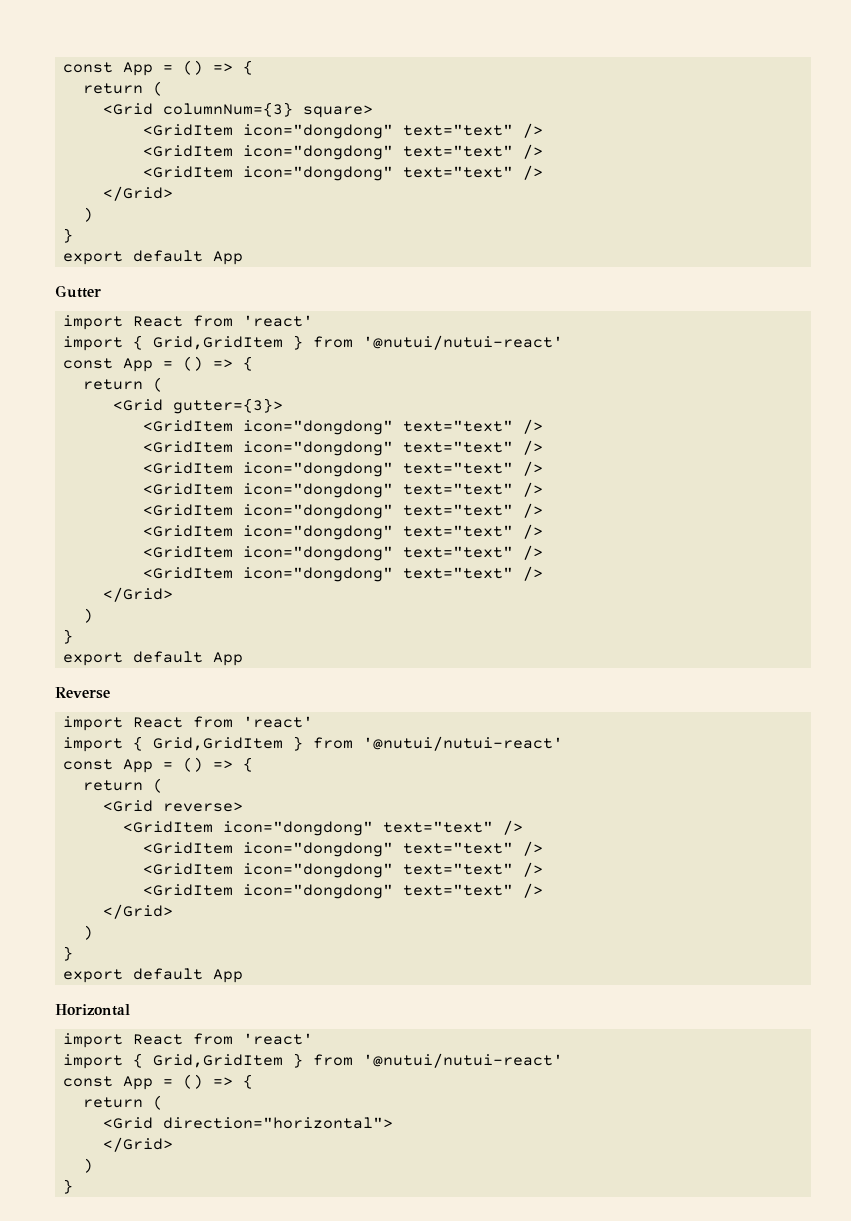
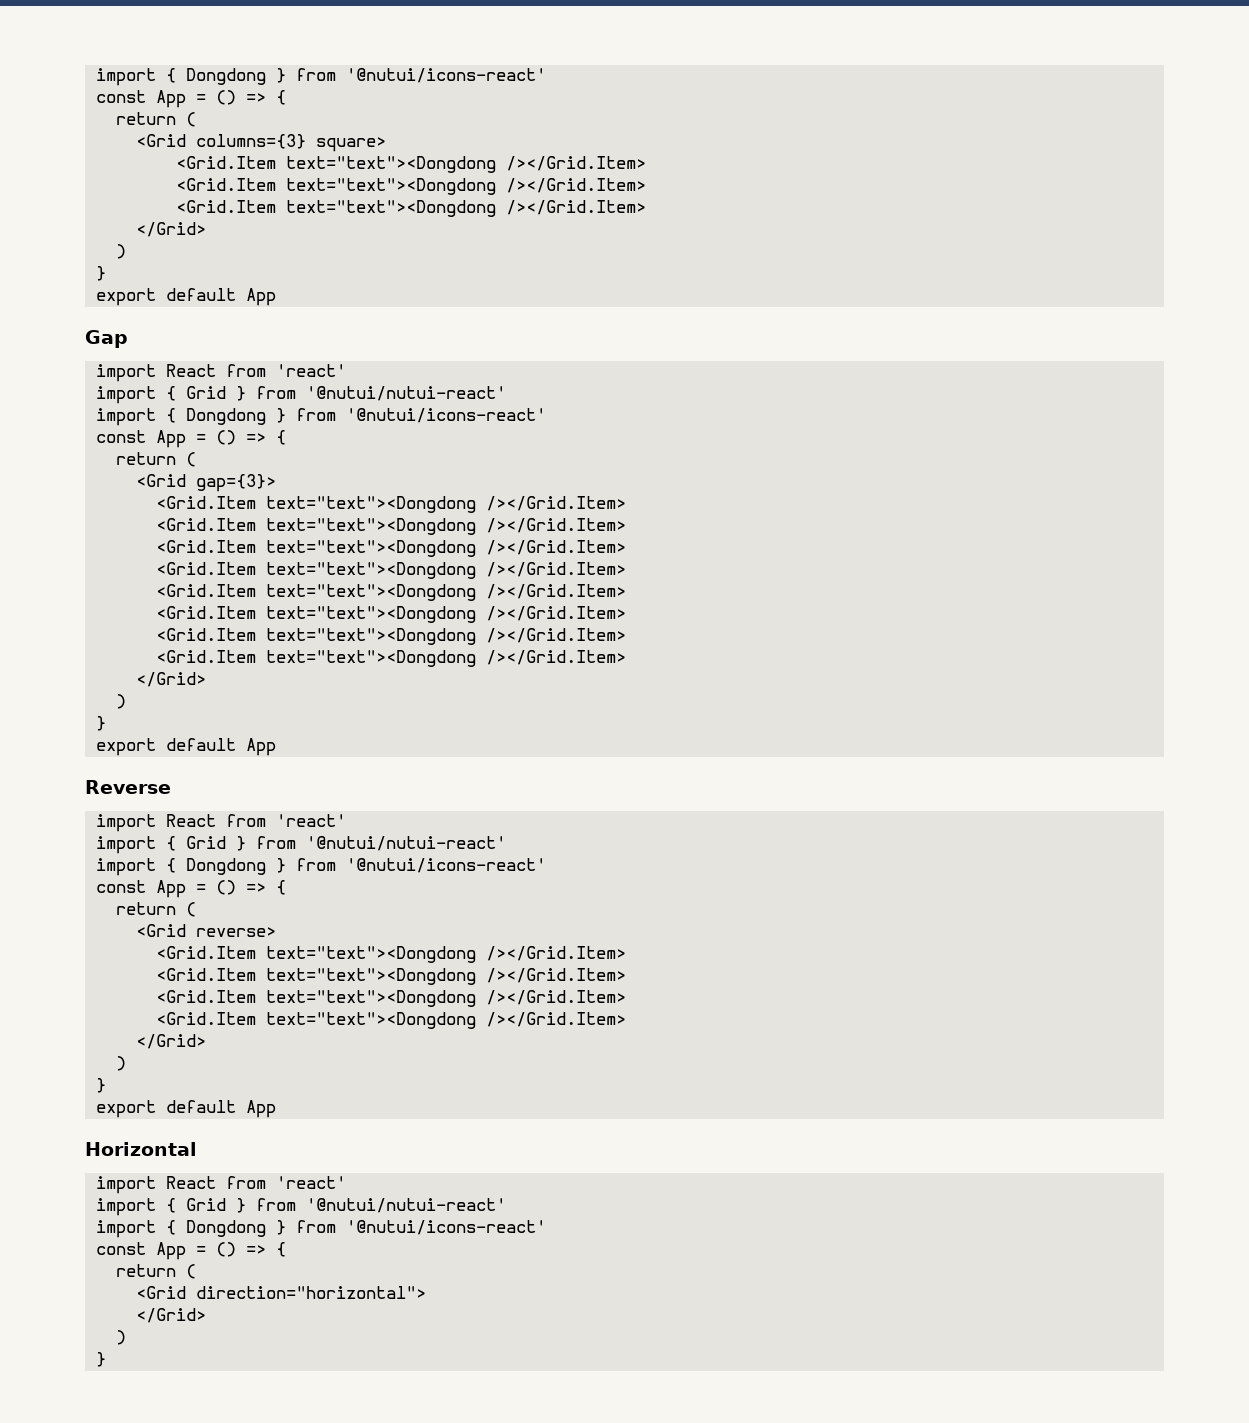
[63,60,254,76] [83,81,164,96] [103,102,374,118] [143,123,544,139] [143,144,544,160] [143,165,544,181] [103,186,174,201] [83,207,94,222] [63,228,74,243] [63,250,244,265] [55,285,101,298] [63,315,314,330] [63,335,564,351] [63,356,254,372] [83,377,164,392] [113,398,284,414] [143,419,544,435] [143,440,544,456] [143,461,544,477] [143,482,544,498] [143,503,544,519] [143,524,544,540] [143,545,544,561] [143,566,544,582] const App = () => { // return ( // <Grid columnNum={3} square> // <GridItem icon="dongdong" text="text" /> // <GridItem icon="dongdong" text="text" /> // <GridItem icon="dongdong" text="text" /> // </Grid> // ) // } // export default App // Gutter // import React from 'react' // import { Grid,GridItem } from '@nutui/nutui-react' // const App = () => { // return ( // <Grid gutter={3}> // <GridItem icon="dongdong" text="text" /> // <GridItem icon="dongdong" text="text" /> // <GridItem icon="dongdong" text="text" /> // <GridItem icon="dongdong" text="text" /> // <GridItem icon="dongdong" text="text" /> // <GridItem icon="dongdong" text="text" /> // <GridItem icon="dongdong" text="text" /> // <GridItem icon="dongdong" text="text" /> -> [96,68,547,86] [96,90,287,108] [116,112,197,127] [136,134,387,152] [176,156,647,173] [176,178,647,195] [176,200,647,217] [136,222,207,237] [116,244,127,259] [96,266,107,281] [96,288,277,306] [85,330,128,348] [96,364,347,382] [96,386,507,404] [96,408,547,426] [96,430,287,448] [116,452,197,467] [136,474,277,492] [156,496,627,513] [156,518,627,535] [156,540,627,557] [156,562,627,579] [156,584,627,601] [156,606,627,623] [156,628,627,645] [156,650,627,667] import { Dongdong } from '@nutui/icons-react' // const App = () => { // return ( // <Grid columns={3} square> // <Grid.Item text="text"><Dongdong /></Grid.Item> // <Grid.Item text="text"><Dongdong /></Grid.Item> // <Grid.Item text="text"><Dongdong /></Grid.Item> // </Grid> // ) // } // export default App // Gap // import React from 'react' // import { Grid } from '@nutui/nutui-react' // import { Dongdong } from '@nutui/icons-react' // const App = () => { // return ( // <Grid gap={3}> // <Grid.Item text="text"><Dongdong /></Grid.Item> // <Grid.Item text="text"><Dongdong /></Grid.Item> // <Grid.Item text="text"><Dongdong /></Grid.Item> // <Grid.Item text="text"><Dongdong /></Grid.Item> // <Grid.Item text="text"><Dongdong /></Grid.Item> // <Grid.Item text="text"><Dongdong /></Grid.Item> // <Grid.Item text="text"><Dongdong /></Grid.Item> // <Grid.Item text="text"><Dongdong /></Grid.Item>
[153,736,564,751] Grid,GridItem } from '@nutui/nutui-react' -> [186,836,507,851] [96,858,547,876] Grid } from '@nutui/nutui-react' // import { Dongdong } from '@nutui/icons-react'
[123,820,524,836] [143,841,544,857] [143,862,544,878] [143,883,544,899] <GridItem icon="dongdong" text="text" /> // <GridItem icon="dongdong" text="text" /> // <GridItem icon="dongdong" text="text" /> // <GridItem icon="dongdong" text="text" /> -> [156,946,627,963] [156,968,627,985] [156,990,627,1007] [156,1012,627,1029] <Grid.Item text="text"><Dongdong /></Grid.Item> // <Grid.Item text="text"><Dongdong /></Grid.Item> // <Grid.Item text="text"><Dongdong /></Grid.Item> // <Grid.Item text="text"><Dongdong /></Grid.Item>
[153,1053,564,1068] Grid,GridItem } from '@nutui/nutui-react' -> [186,1198,507,1213] [96,1220,547,1238] Grid } from '@nutui/nutui-react' // import { Dongdong } from '@nutui/icons-react'

